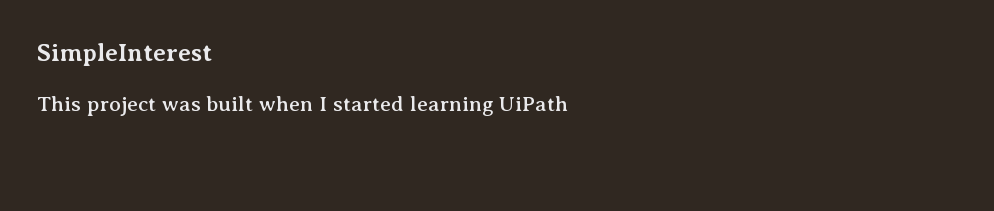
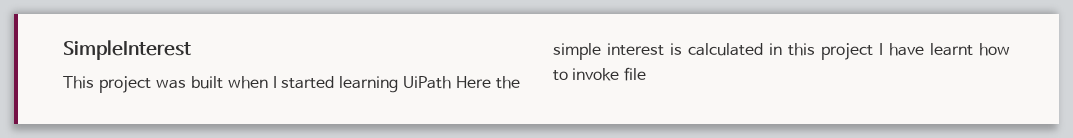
(569, 103) none -> [456,76,520,89] [553,43,1010,60] [553,67,646,81] Here the simple interest is calculated in this project I have learnt how to invoke file

